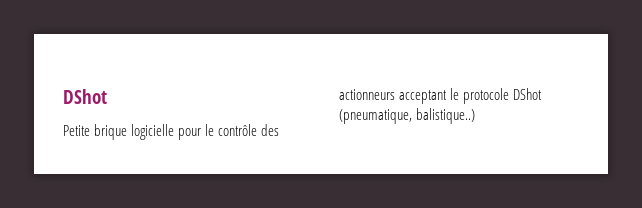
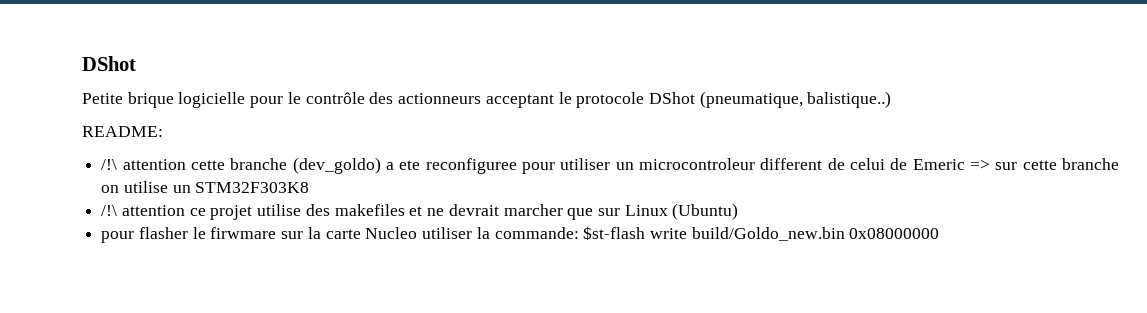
(476, 116) none -> [82,126,163,137] [101,157,1119,174] [101,181,310,193] [101,203,739,220] [101,226,940,243] // README: // /!\ attention cette branche (dev_goldo) a ete reconfiguree pour utiliser un microcontroleur different de celui de Emeric => sur cette branche on utilise un STM32F303K8 // /!\ attention ce projet utilise des makefiles et ne devrait marcher que sur Linux (Ubuntu) // pour flasher le firwmare sur la carte Nucleo utiliser la commande: $st-flash write build/Goldo_new.bin 0x08000000

